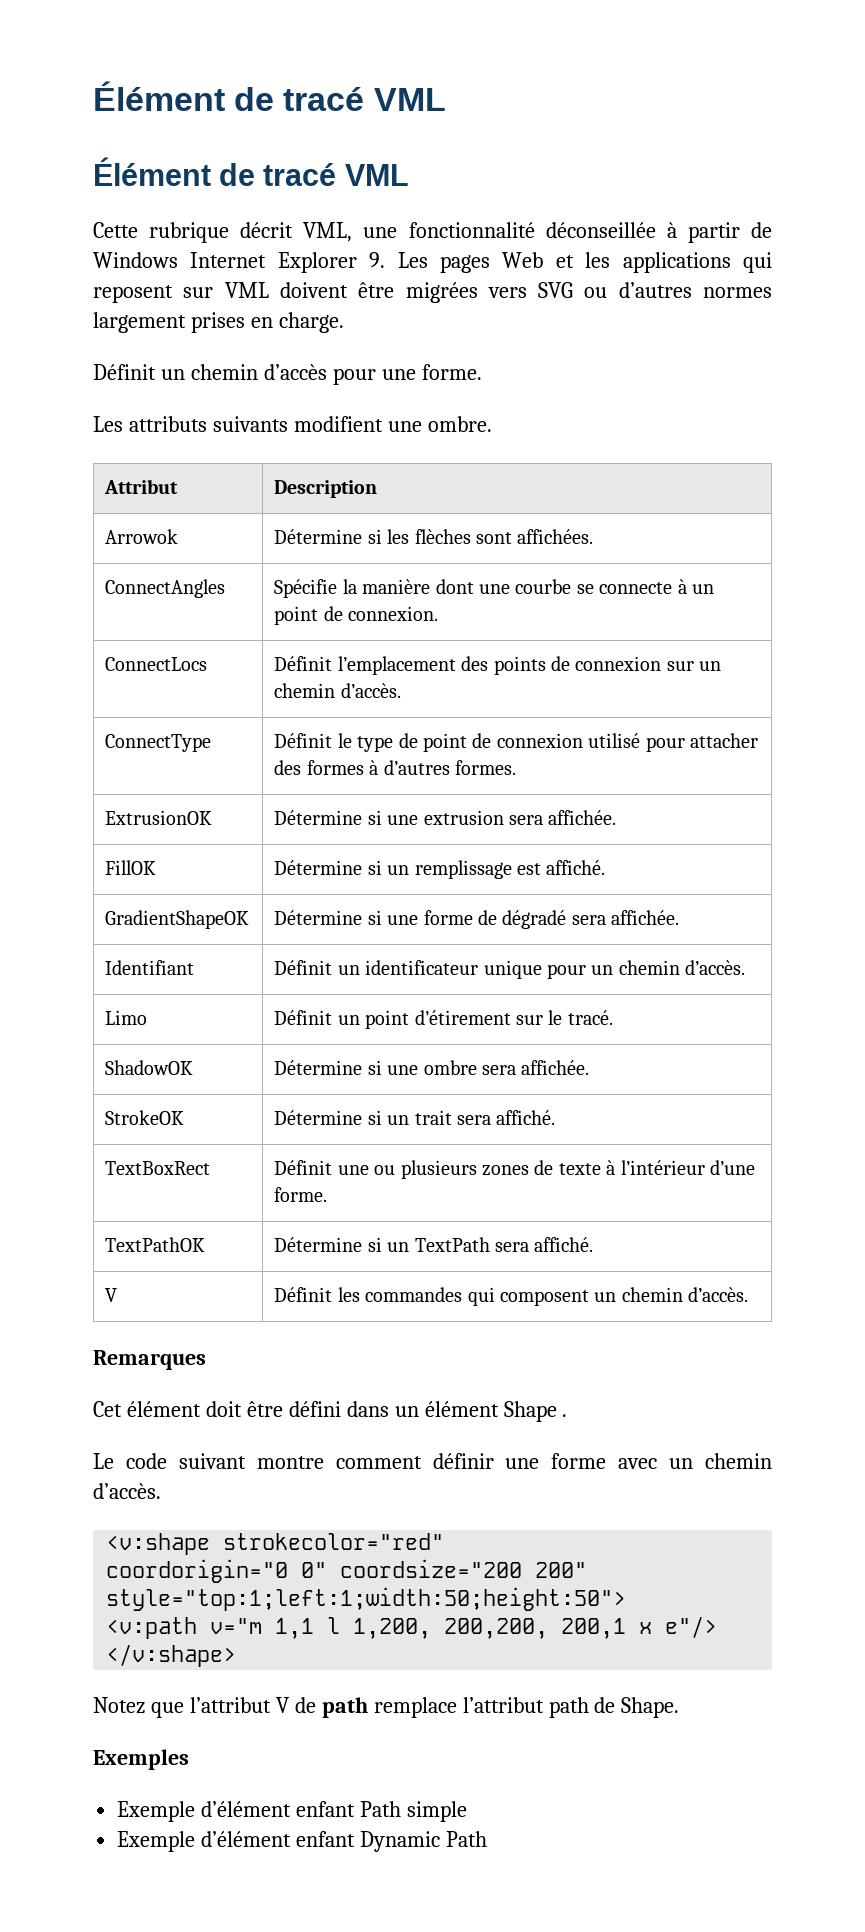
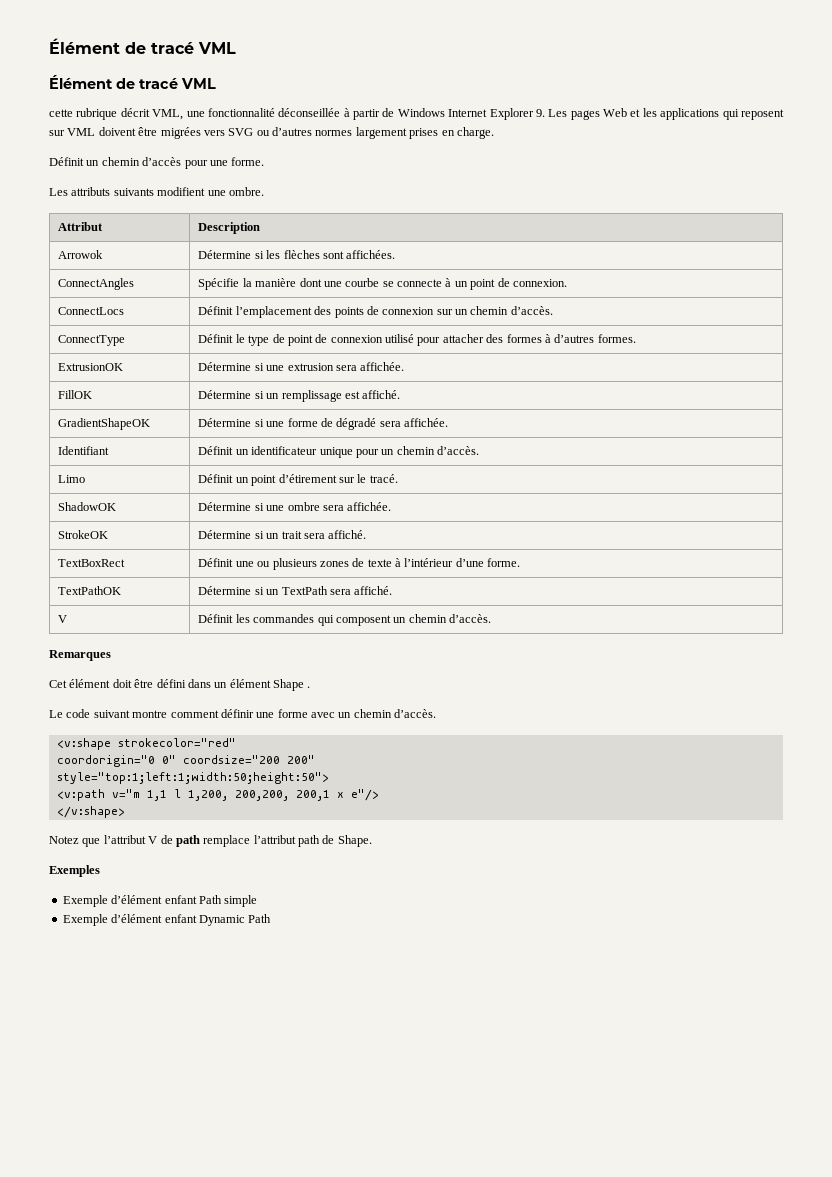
[93,222,138,238] Cette -> [49,109,73,117] cette

